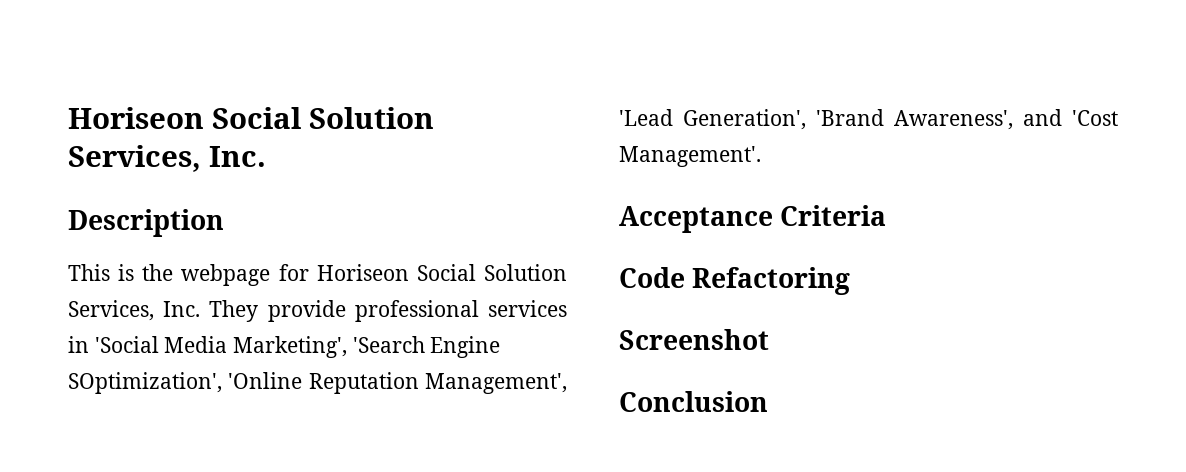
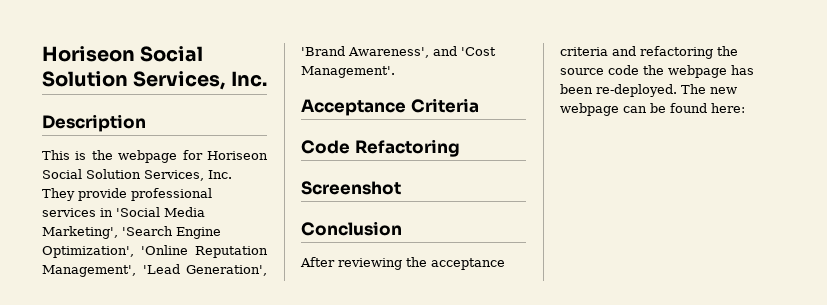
[68,372,222,394] SOptimization', -> [42,246,134,258] Optimization',
(768, 401) none -> [300,257,505,270] [560,46,738,59] [560,65,754,78] [560,84,737,97] [560,103,745,116] // After reviewing the acceptance criteria and refactoring the source code the webpage has been re-deployed. The new webpage can be found here:

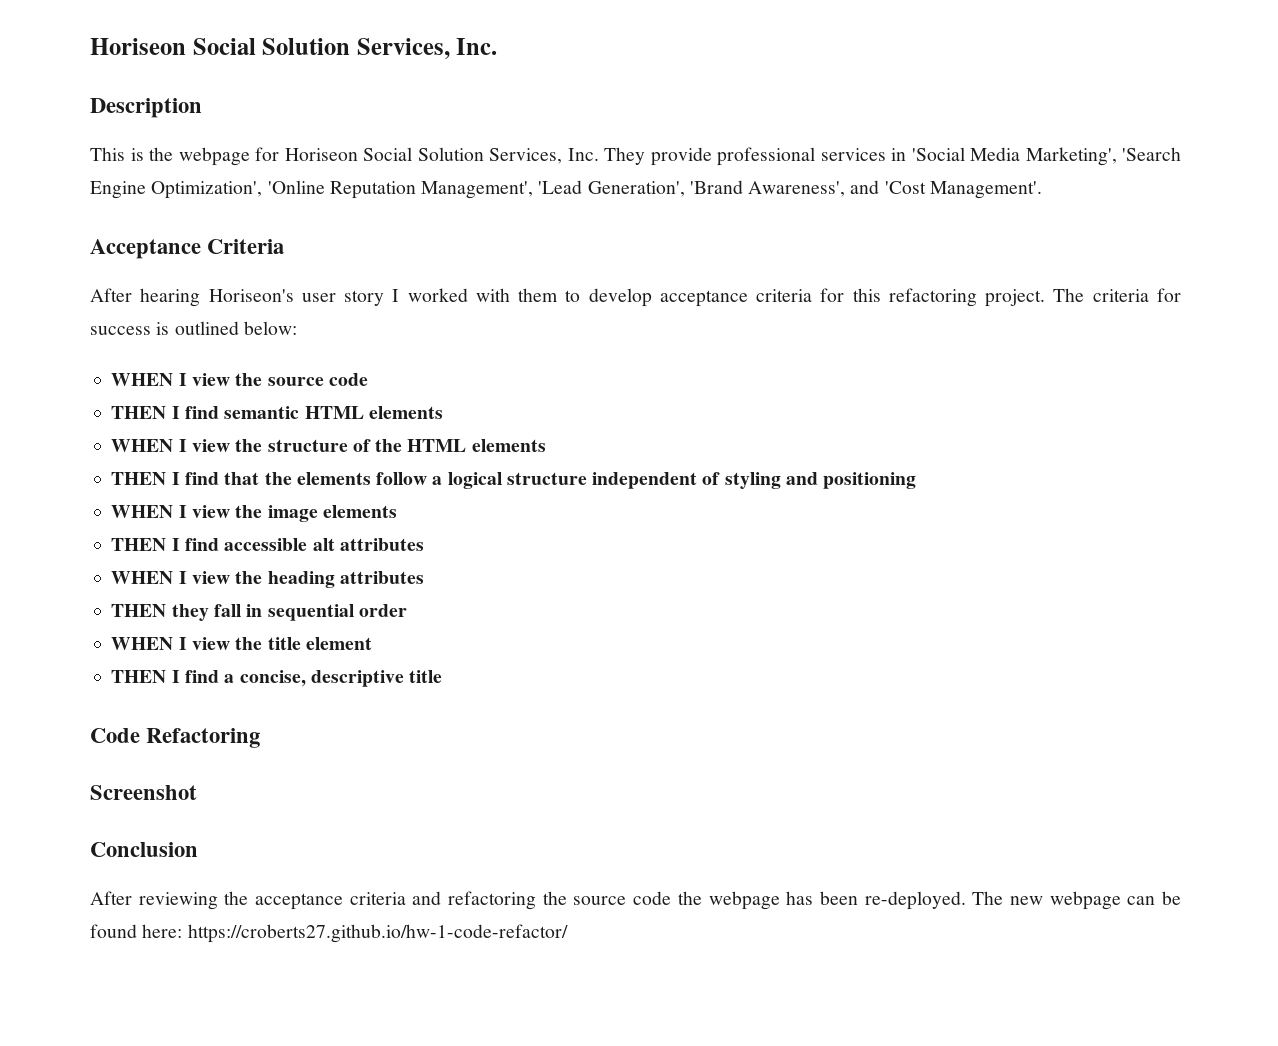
(479, 105) none -> [90,288,1182,307] [90,321,297,335] [111,373,368,386] [111,406,443,419] [111,439,546,452] [111,472,917,489] [111,505,397,522] [111,538,424,551] [111,571,424,588] [111,604,407,621] [111,637,372,650] [111,670,443,687] // After hearing Horiseon's user story I worked with them to develop acceptance criteria for this refactoring project. The criteria for success is outlined below: // WHEN I view the source code // THEN I find semantic HTML elements // WHEN I view the structure of the HTML elements // THEN I find that the elements follow a logical structure independent of styling and positioning // WHEN I view the image elements // THEN I find accessible alt attributes // WHEN I view the heading attributes // THEN they fall in sequential order // WHEN I view the title element // THEN I find a concise, descriptive title
(745, 108) none -> [187,924,568,943] https://croberts27.github.io/hw-1-code-refactor/

